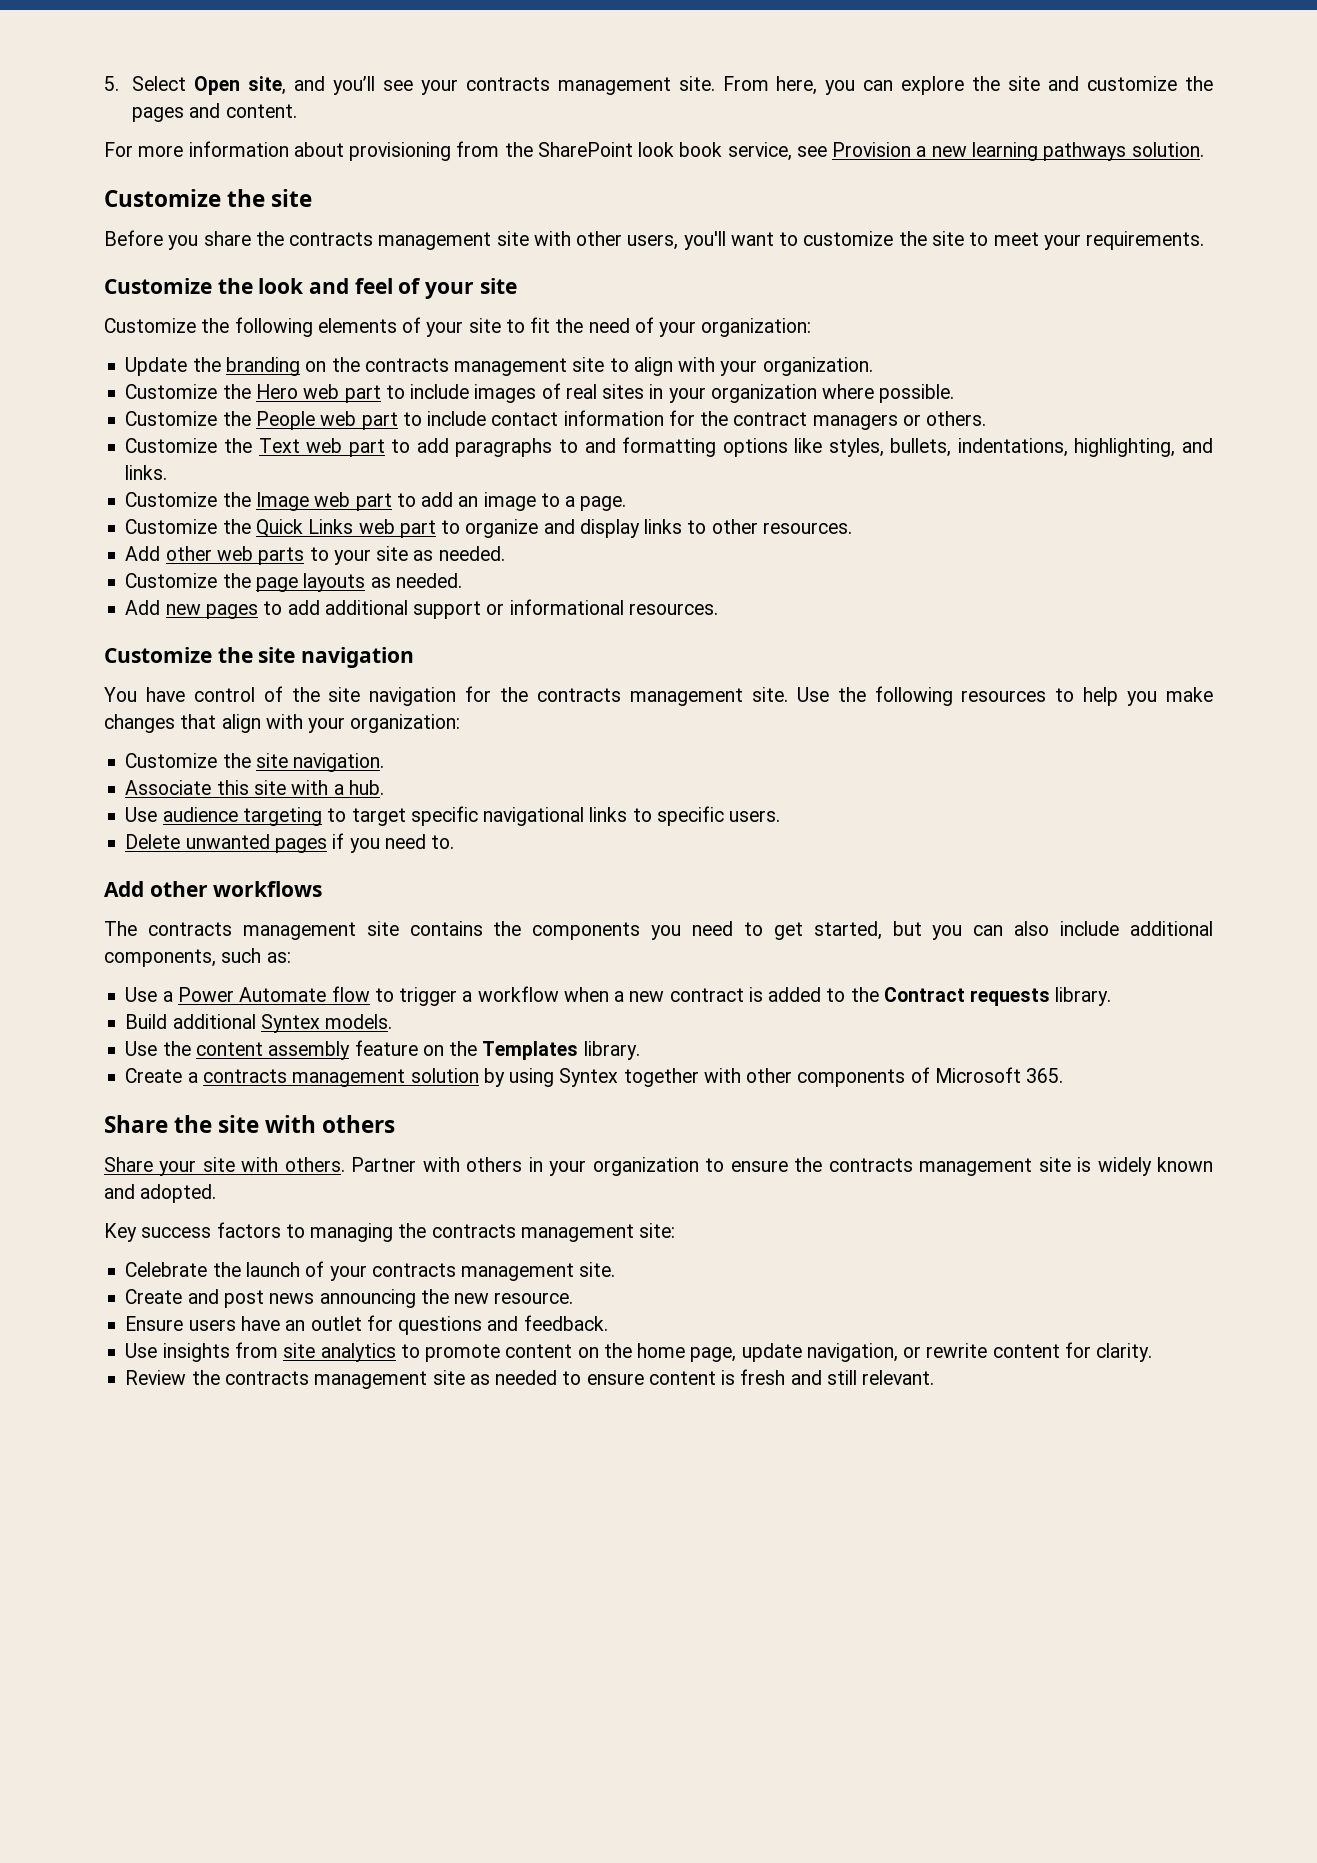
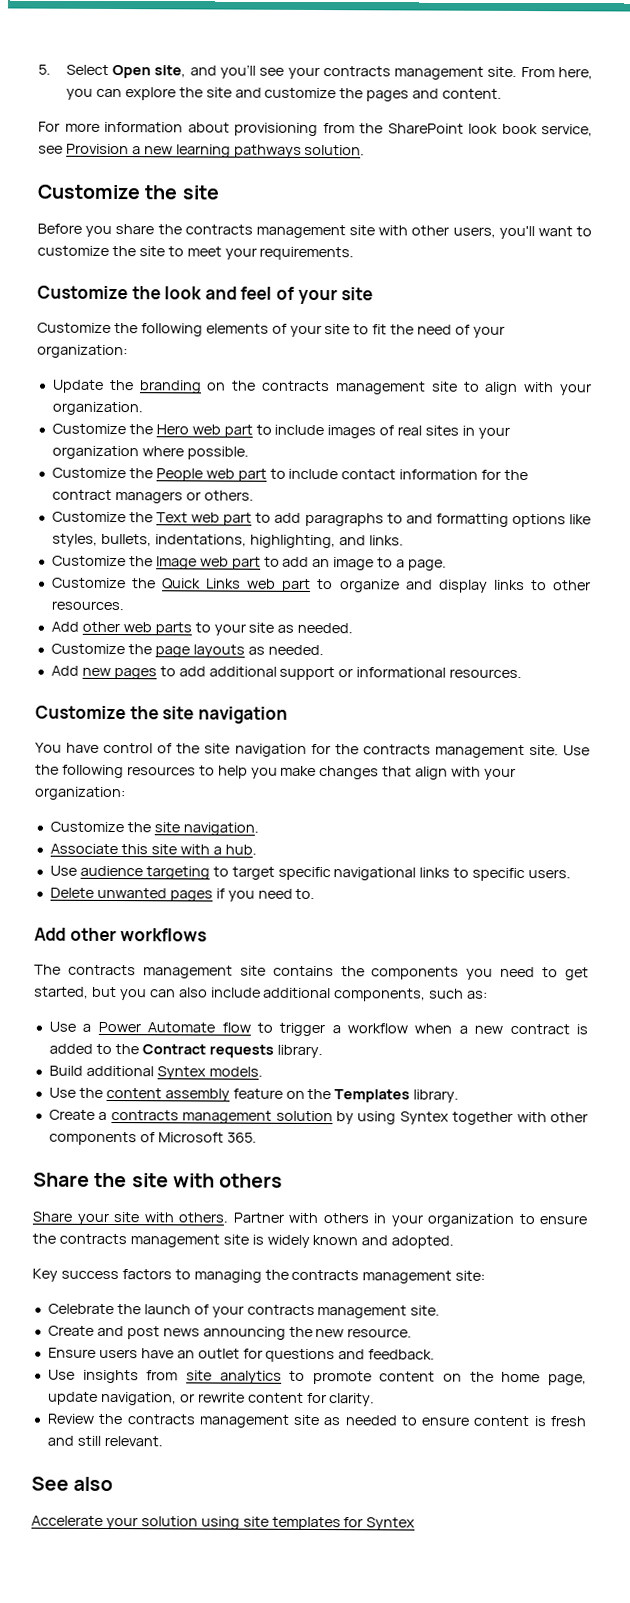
(935, 1377) none -> [31,1476,114,1492] [31,1515,416,1531] // See also // Accelerate your solution using site templates for Syntex

